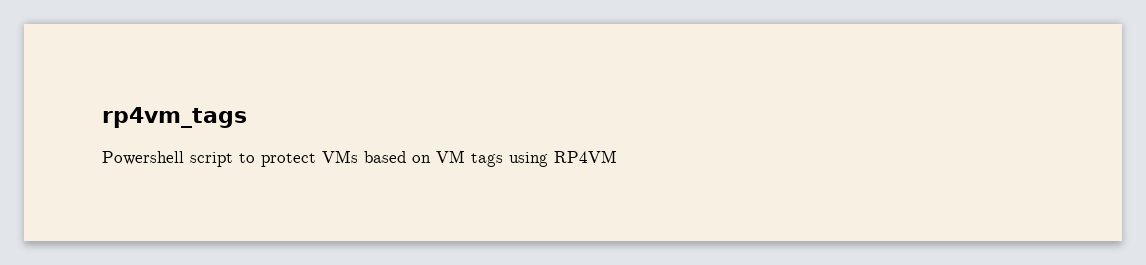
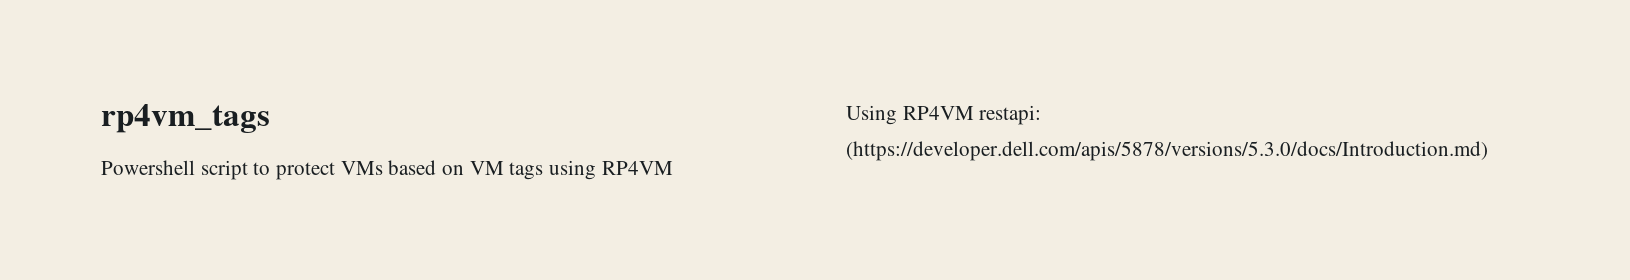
(617, 156) none -> [846,105,1042,125] [846,141,1488,161] // Using RP4VM restapi: (https://developer.dell.com/apis/5878/versions/5.3.0/docs/Introduction.md)

